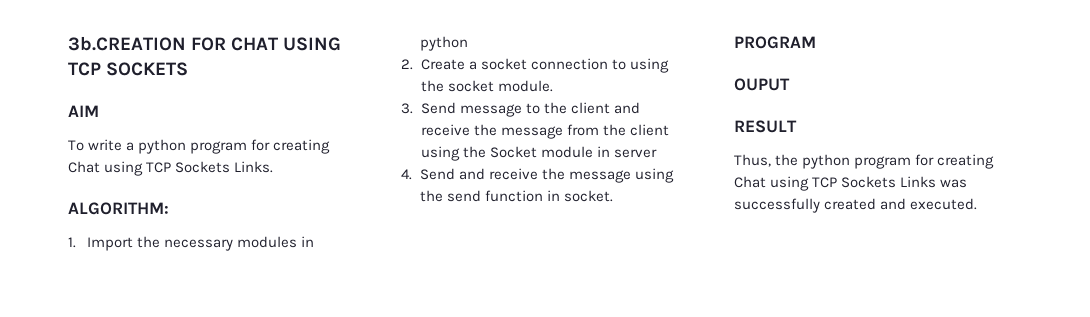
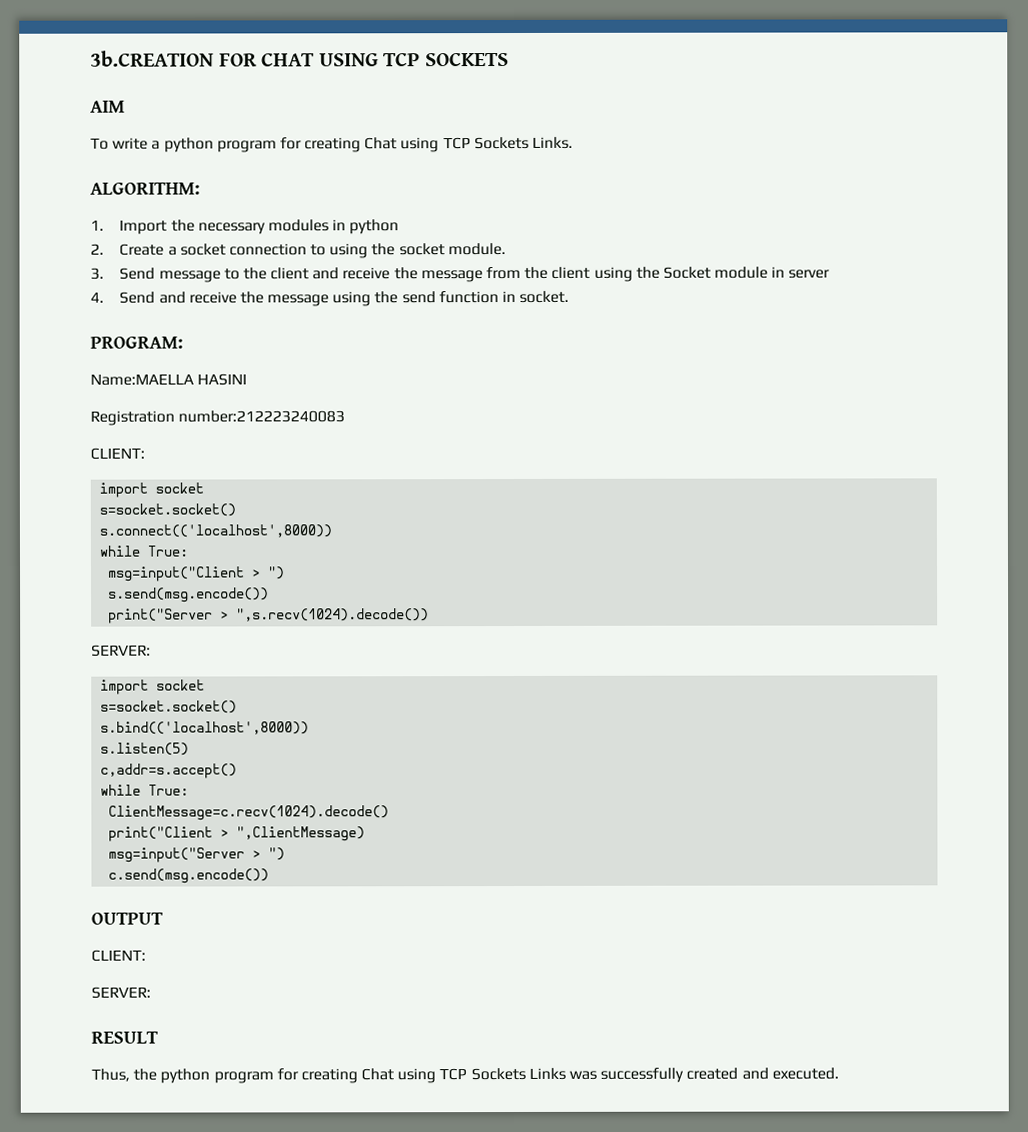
[734,36,816,49] [734,78,790,91] PROGRAM // OUPUT -> [90,336,183,349] [90,373,248,386] [90,410,346,426] [90,447,145,460] [99,482,205,498] [99,503,237,517] [99,524,333,538] [99,545,189,557] [108,566,286,582] [108,587,270,603] [108,608,430,624] [91,644,151,657] [100,679,206,695] [100,700,238,714] [100,721,310,735] [100,742,190,756] [100,763,238,779] [100,784,190,796] [108,805,390,821] [108,826,366,842] [108,847,286,863] [108,868,270,884] [91,912,163,925] [91,949,146,962] [91,986,151,999] PROGRAM: // Name:MAELLA HASINI // Registration number:212223240083 // CLIENT: // import socket // s=socket.socket() // s.connect(('localhost',8000)) // while True: // msg=input("Client > ") // s.send(msg.encode()) // print("Server > ",s.recv(1024).decode()) // SERVER: // import socket // s=socket.socket() // s.bind(('localhost',8000)) // s.listen(5) // c,addr=s.accept() // while True: // ClientMessage=c.recv(1024).decode() // print("Client > ",ClientMessage) // msg=input("Server > ") // c.send(msg.encode()) // OUTPUT // CLIENT: // SERVER:

